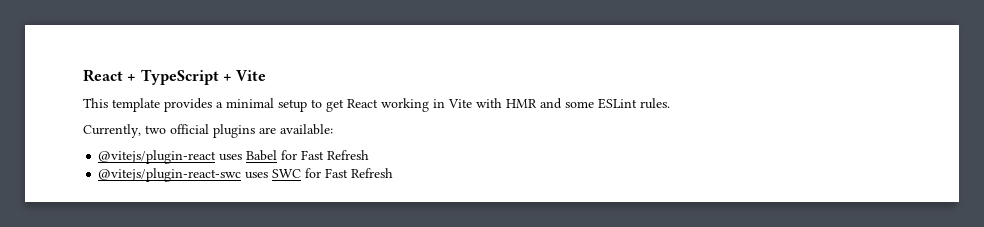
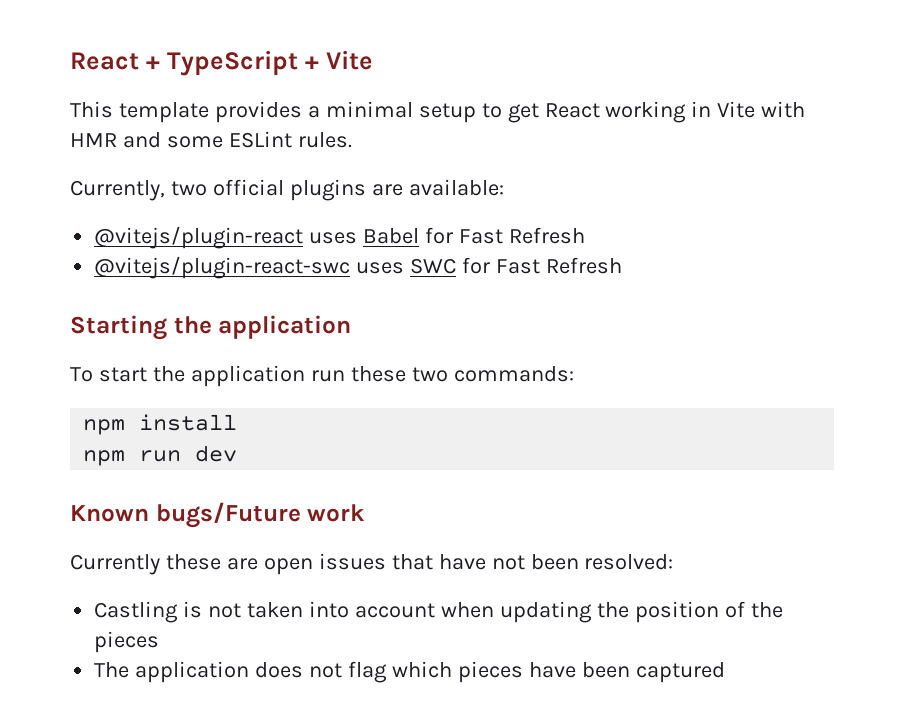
(394, 173) none -> [70,315,352,340] [70,365,574,387] [83,414,238,435] [83,445,238,466] [70,502,366,528] [70,553,674,575] [94,601,783,623] [94,631,160,653] [94,661,725,683] // Starting the application // To start the application run these two commands: // npm install // npm run dev // Known bugs/Future work // Currently these are open issues that have not been resolved: // Castling is not taken into account when updating the position of the pieces // The application does not flag which pieces have been captured

